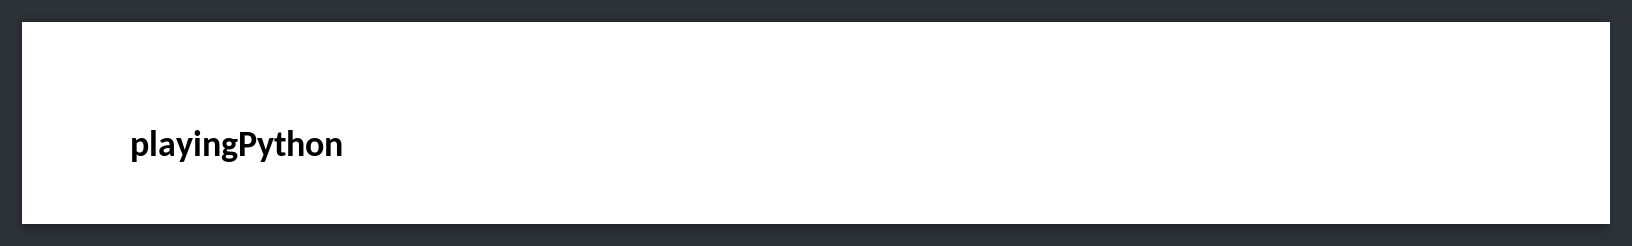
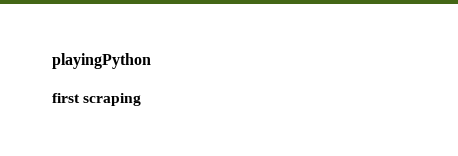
(343, 146) none -> [52,93,142,106] // first scraping

